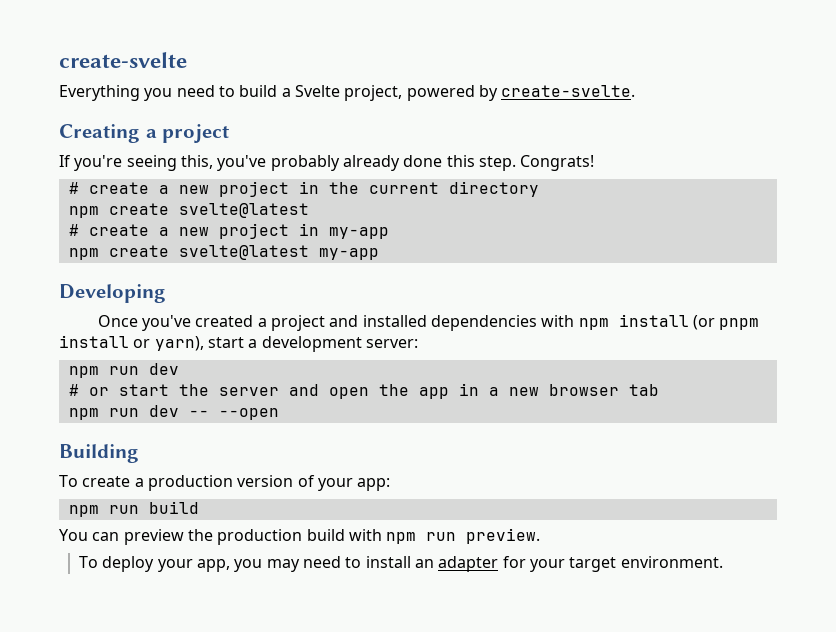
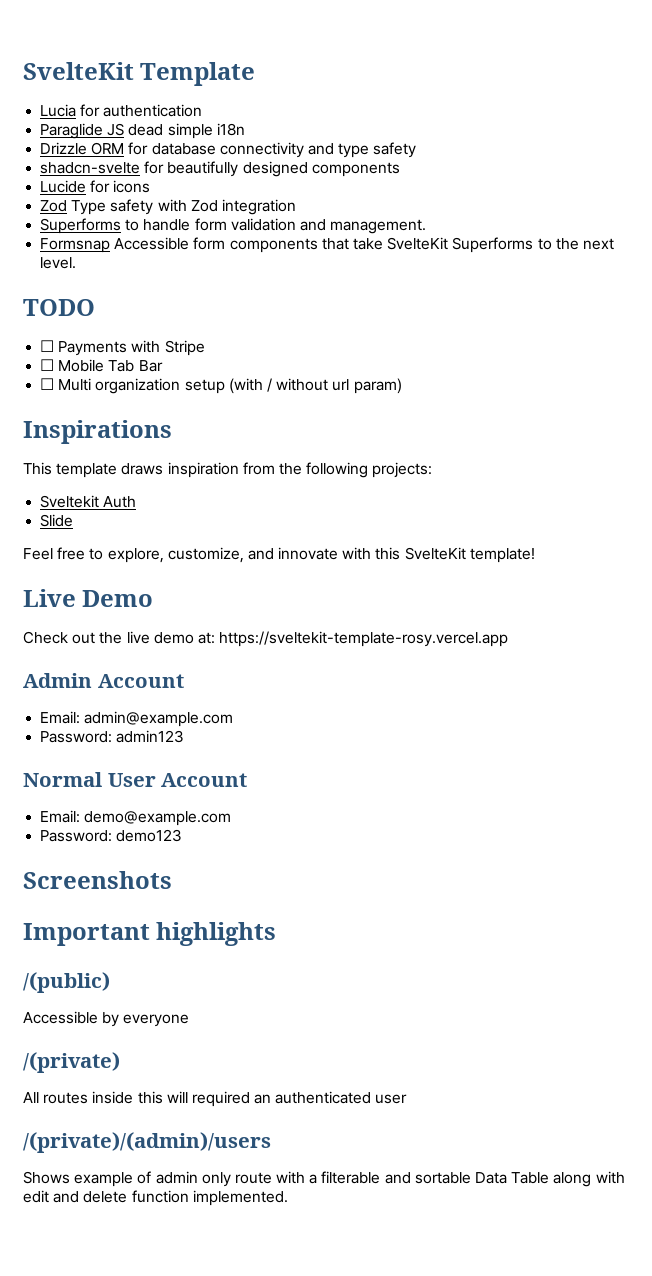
[59,52,187,68] [59,85,636,101] [59,124,230,143] [59,155,595,171] [68,181,539,197] [68,203,309,218] [68,223,389,239] [68,245,379,260] [59,284,166,303] [97,314,760,331] [59,335,418,352] [68,363,179,378] [68,383,659,399] [68,405,279,420] [59,444,139,463] [59,475,391,491] [68,501,199,517] [59,528,541,545] [79,556,723,572] create-svelte // Everything you need to build a Svelte project, powered by create-svelte. // Creating a project // If you're seeing this, you've probably already done this step. Congrats! // # create a new project in the current directory // npm create svelte@latest // # create a new project in my-app // npm create svelte@latest my-app // Developing // Once you've created a project and installed dependencies with npm install (or pnpm install or yarn), start a development server: // npm run dev // # or start the server and open the app in a new browser tab // npm run dev -- --open // Building // To create a production version of your app: // npm run build // You can preview the production build with npm run preview. // To deploy your app, you may need to install an adapter for your target environment. -> [23,62,256,86] [40,104,203,117] [40,123,245,139] [40,142,417,158] [40,161,400,177] [40,180,151,193] [40,199,296,215] [40,218,427,234] [40,237,614,253] [40,257,77,269] [23,299,95,316] [40,340,205,356] [40,359,163,372] [40,378,402,394] [23,420,172,444] [23,462,433,478] [40,495,137,508] [40,514,74,527] [23,547,535,563] [23,589,154,607] [23,631,509,647] [23,673,184,688] [40,711,234,727] [40,730,185,743] [23,772,248,787] [40,810,232,826] [40,829,183,842] [23,871,172,889] [23,922,277,946] [23,972,110,993] [23,1011,190,1027] [23,1052,120,1073] [23,1091,408,1107] [23,1132,271,1153] [23,1171,625,1187] [23,1190,288,1206] SvelteKit Template // Lucia for authentication // Paraglide JS dead simple i18n // Drizzle ORM for database connectivity and type safety // shadcn-svelte for beautifully designed components // Lucide for icons // Zod Type safety with Zod integration // Superforms to handle form validation and management. // Formsnap Accessible form components that take SvelteKit Superforms to the next level. // TODO // ☐ Payments with Stripe // ☐ Mobile Tab Bar // ☐ Multi organization setup (with / without url param) // Inspirations // This template draws inspiration from the following projects: // Sveltekit Auth // Slide // Feel free to explore, customize, and innovate with this SvelteKit template! // Live Demo // Check out the live demo at: https://sveltekit-template-rosy.vercel.app // Admin Account // Email: admin@example.com // Password: admin123 // Normal User Account // Email: demo@example.com // Password: demo123 // Screenshots // Important highlights // /(public) // Accessible by everyone // /(private) // All routes inside this will required an authenticated user // /(private)/(admin)/users // Shows example of admin only route with a filterable and sortable Data Table along with edit and delete function implemented.

